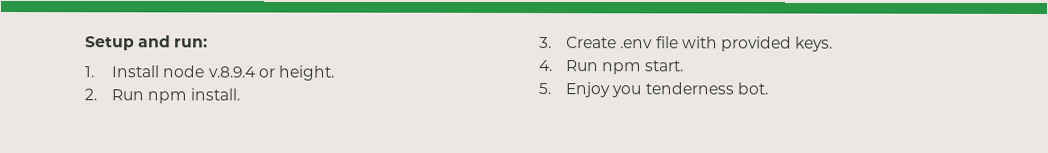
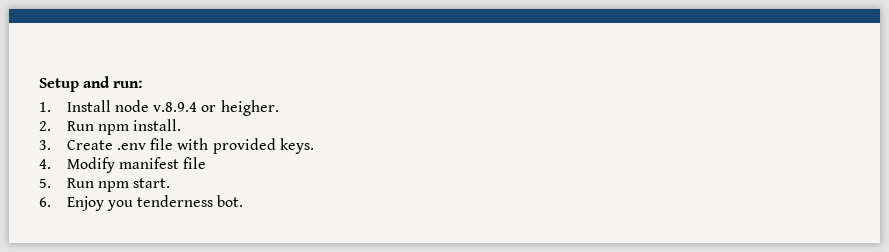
[277,65,335,81] height. -> [220,100,279,116] heigher.
(553, 66) none -> [66,157,207,173] [39,178,51,188] Modify manifest file // 5.
[538,83,551,95] 5. -> [39,197,51,207] 6.

